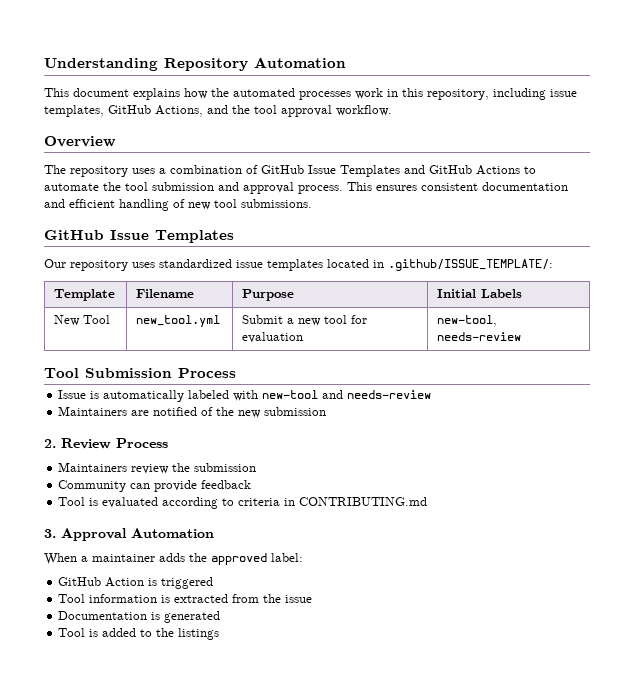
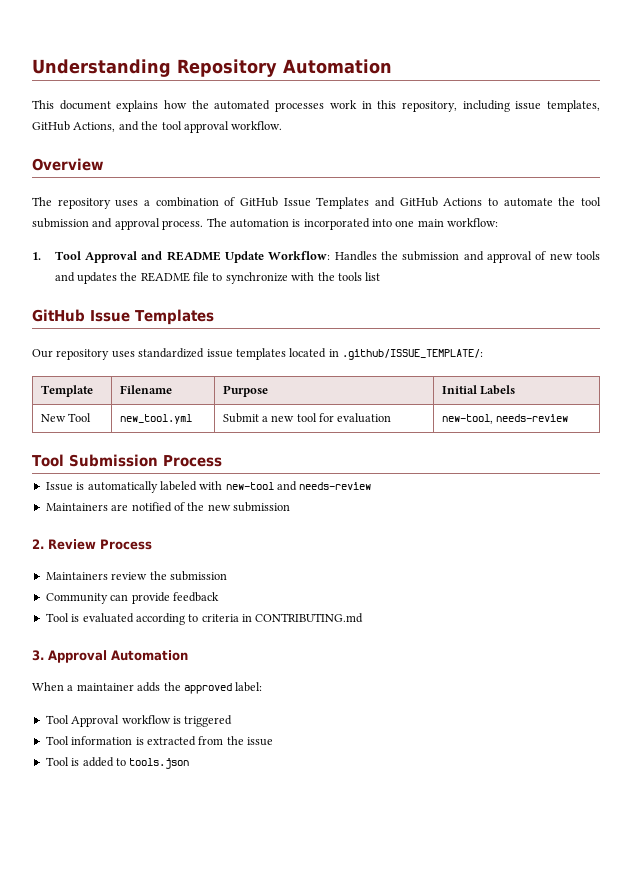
[347,182,568,191] [44,199,312,211] This ensures consistent documentation and efficient handling of new tool submissions. -> [206,218,499,230] [32,251,601,263] [54,272,381,284] The automation is incorporated into one main workflow: // 1. Tool Approval and README Update Workflow: Handles the submission and approval of new tools and updates the README file to synchronize with the tools list
[58,577,145,587] GitHub Action -> [45,715,171,727] Tool Approval workflow
[58,611,221,623] // Documentation is generated -> (273, 741) none
[156,628,220,640] the listings -> [129,758,190,769] tools.json

